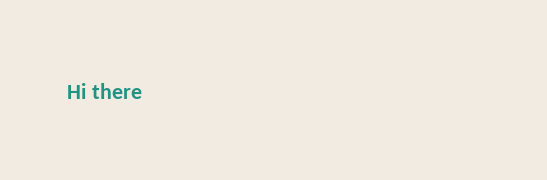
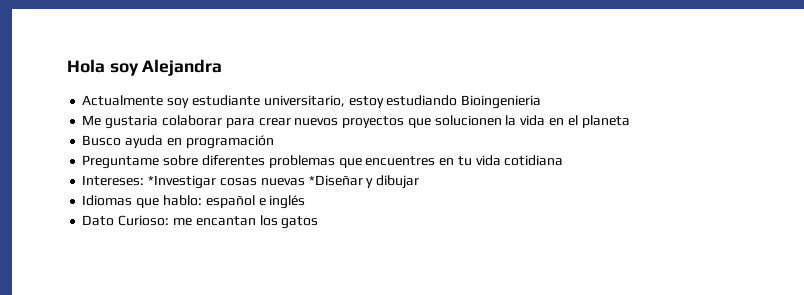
[67,83,142,99] Hi there -> [67,59,223,76] [82,95,542,109] [82,115,630,129] [82,135,274,149] [82,155,564,169] [82,175,420,189] [82,195,306,209] [82,215,319,229] Hola soy Alejandra // Actualmente soy estudiante universitario, estoy estudiando Bioingenieria // Me gustaria colaborar para crear nuevos proyectos que solucionen la vida en el planeta // Busco ayuda en programación // Preguntame sobre diferentes problemas que encuentres en tu vida cotidiana // Intereses: *Investigar cosas nuevas *Diseñar y dibujar // Idiomas que hablo: español e inglés // Dato Curioso: me encantan los gatos

